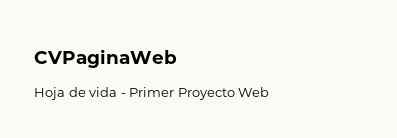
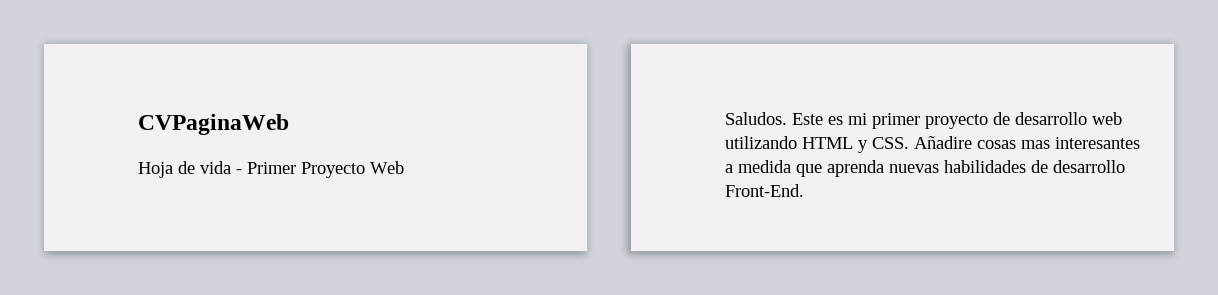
(270, 92) none -> [725,112,1122,129] [725,136,1140,153] [725,160,1125,177] [725,184,804,197] // Saludos. Este es mi primer proyecto de desarrollo web utilizando HTML y CSS. Añadire cosas mas interesantes a medida que aprenda nuevas habilidades de desarrollo Front-End.

